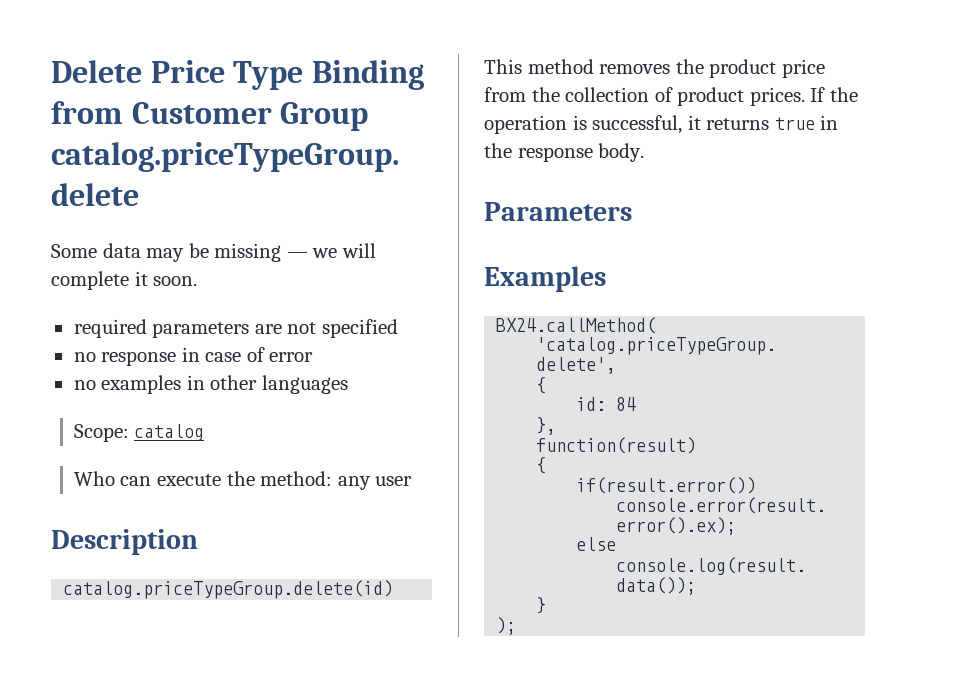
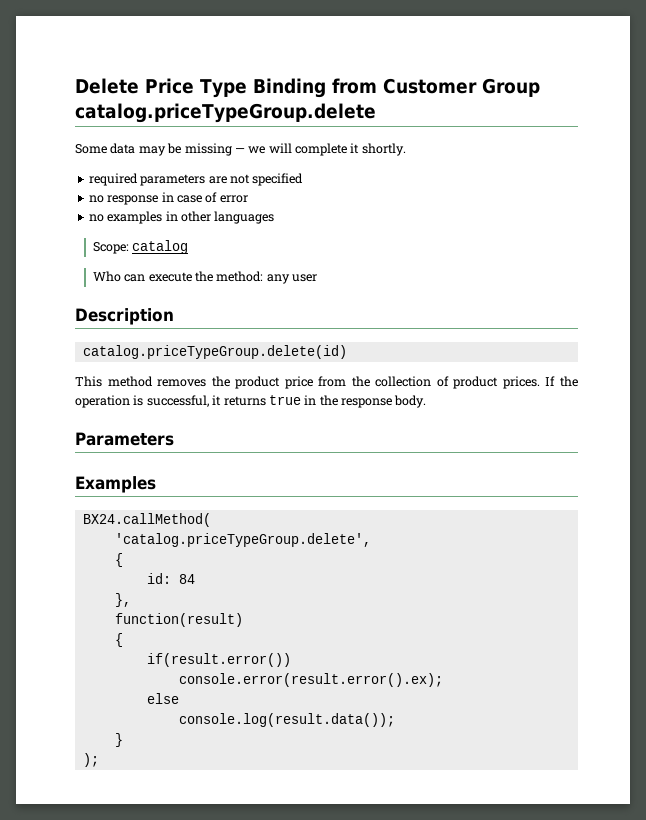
[153,276,198,286] soon. -> [361,143,406,156] shortly.

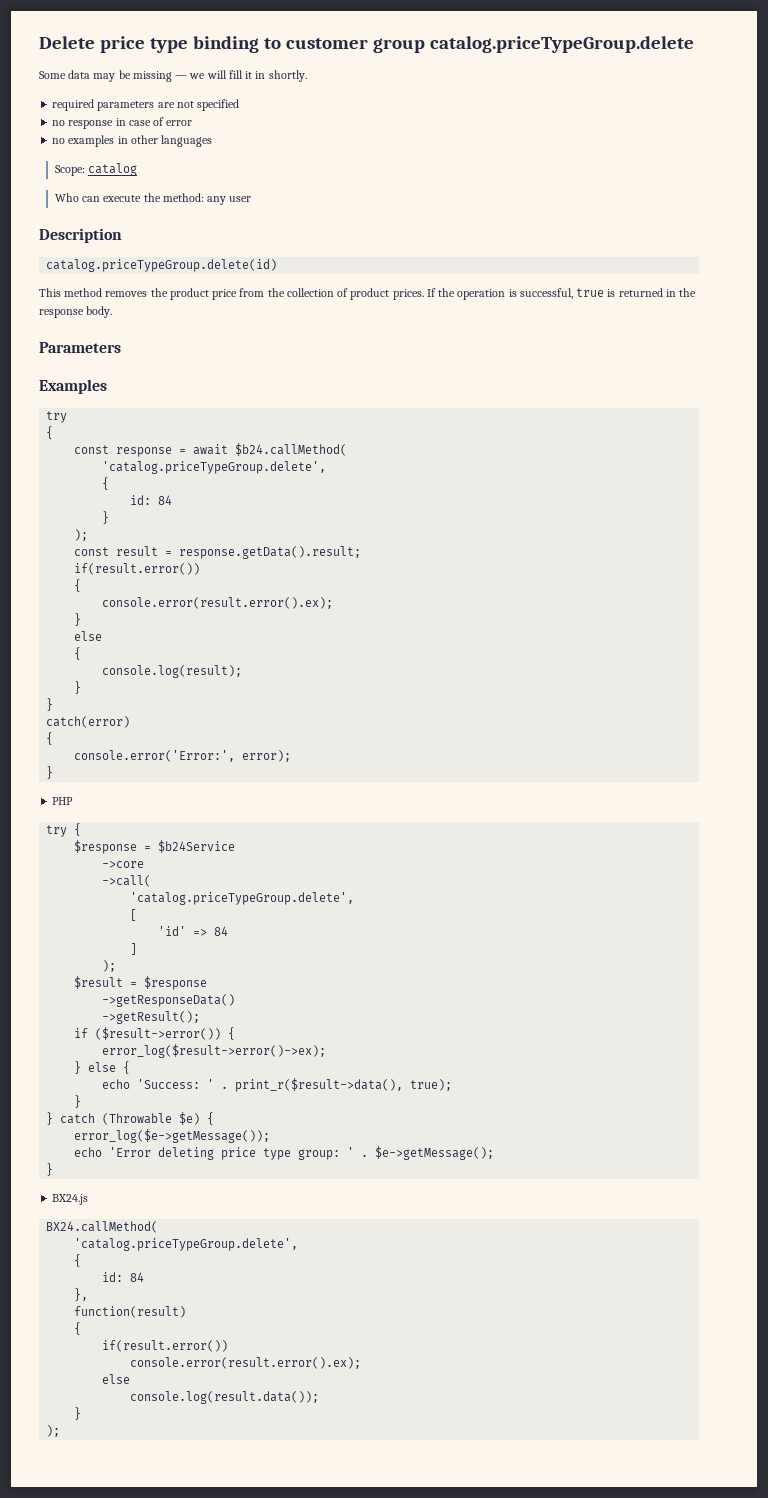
[145,78,540,98] Price Type Binding from Customer Group -> [99,36,425,53] price type binding to customer group
[295,143,360,156] complete it -> [228,70,266,79] fill it in
[212,395,301,406] it returns true -> [576,288,663,297] true is returned
(156, 484) none -> [46,411,68,423] [46,426,54,439] [74,443,348,457] [102,461,327,474] [102,477,110,490] [130,495,173,505] [102,511,110,524] [74,529,89,541] [74,546,362,559] [74,563,201,575] [74,579,82,592] [102,597,334,609] [74,613,82,626] [74,631,103,641] [74,647,82,660] [102,665,243,678] [74,681,82,694] [46,698,54,711] [46,716,131,728] [46,732,54,745] [74,750,292,762] [46,766,54,779] [52,797,74,805] [46,823,82,837] [74,840,236,854] [102,861,145,868] [102,875,152,887] [130,892,355,905] [130,909,138,921] [158,926,229,936] [130,943,138,955] [102,960,117,972] [74,976,208,990] [102,994,236,1007] [102,1011,201,1024] [74,1027,236,1040] [102,1044,327,1058] [74,1061,131,1074] [102,1078,453,1092] [74,1095,82,1108] [46,1112,215,1125] [74,1129,271,1143] [74,1146,495,1160] [46,1163,54,1176] [52,1194,89,1205] // try // { // const response = await $b24.callMethod( // 'catalog.priceTypeGroup.delete', // { // id: 84 // } // ); // const result = response.getData().result; // if(result.error()) // { // console.error(result.error().ex); // } // else // { // console.log(result); // } // } // catch(error) // { // console.error('Error:', error); // } // PHP // try { // $response = $b24Service // ->core // ->call( // 'catalog.priceTypeGroup.delete', // [ // 'id' => 84 // ] // ); // $result = $response // ->getResponseData() // ->getResult(); // if ($result->error()) { // error_log($result->error()->ex); // } else { // echo 'Success: ' . print_r($result->data(), true); // } // } catch (Throwable $e) { // error_log($e->getMessage()); // echo 'Error deleting price type group: ' . $e->getMessage(); // } // BX24.js

